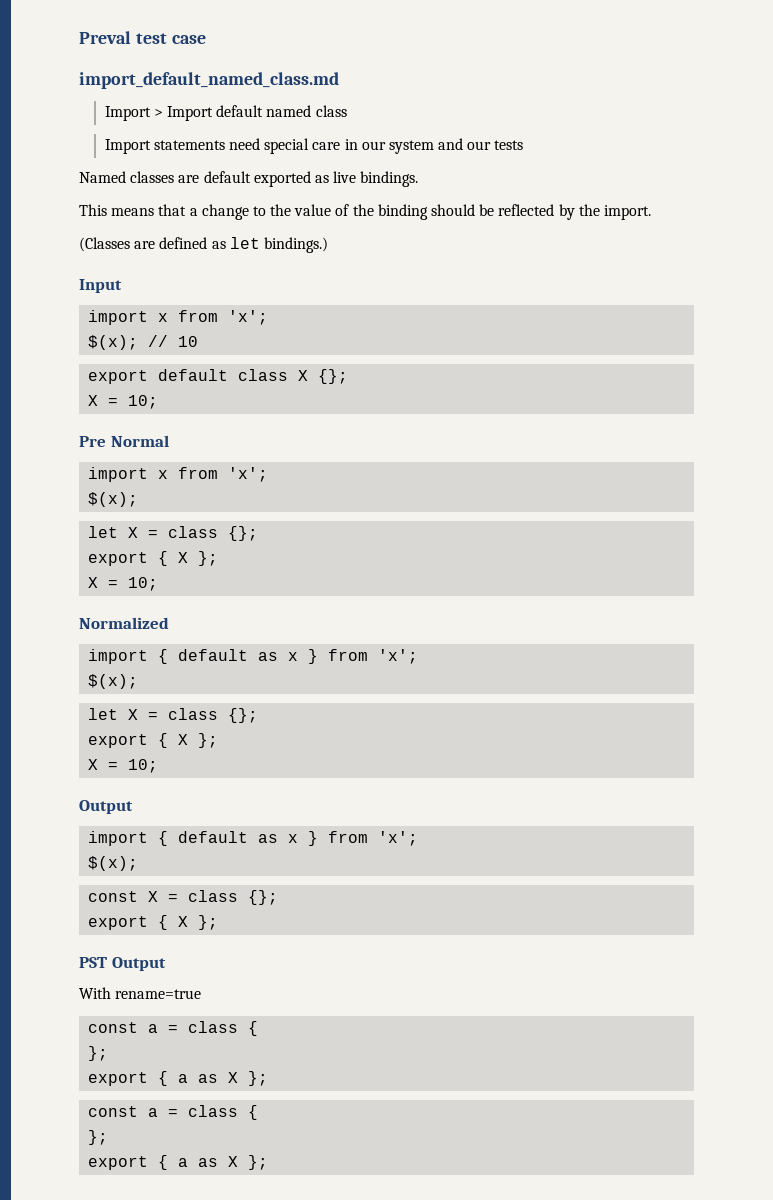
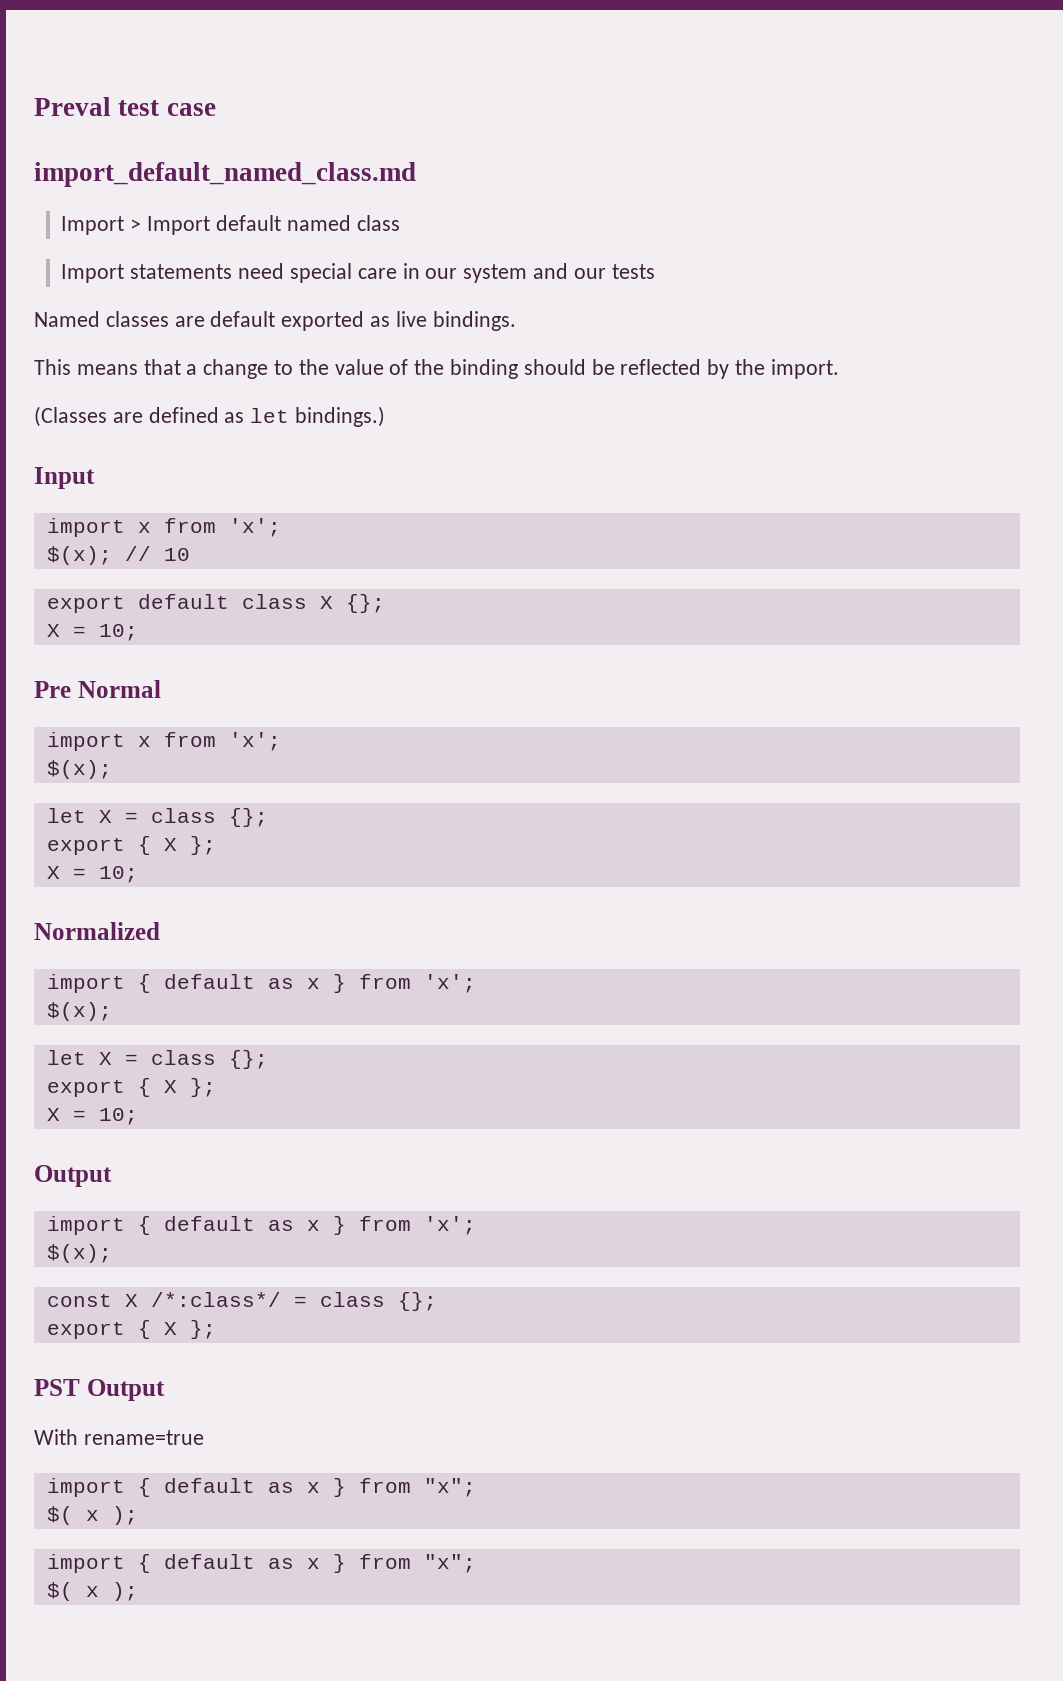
(159, 896) none -> [150,1292,281,1307] /*:class*/
[88,1021,259,1036] [88,1046,109,1061] [88,1071,269,1086] [88,1105,259,1120] [88,1130,109,1145] [88,1155,269,1170] const a = class { // }; // export { a as X }; // const a = class { // }; // export { a as X }; -> [46,1478,476,1497] [46,1506,138,1525] [46,1554,476,1573] [46,1582,138,1601] import { default as x } from "x"; // $( x ); // import { default as x } from "x"; // $( x );

